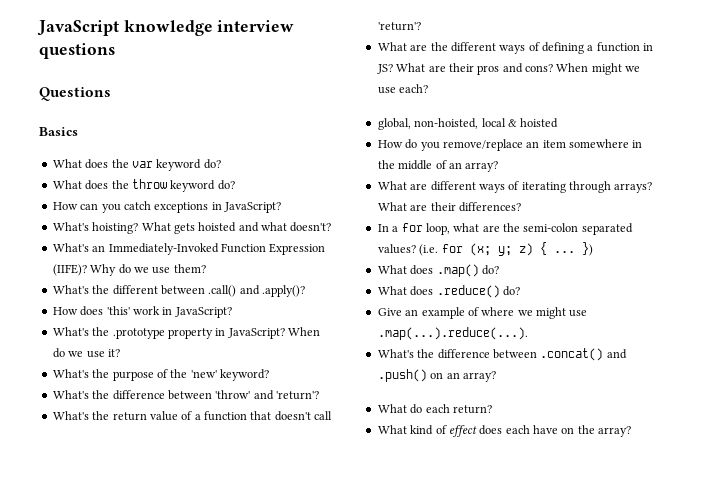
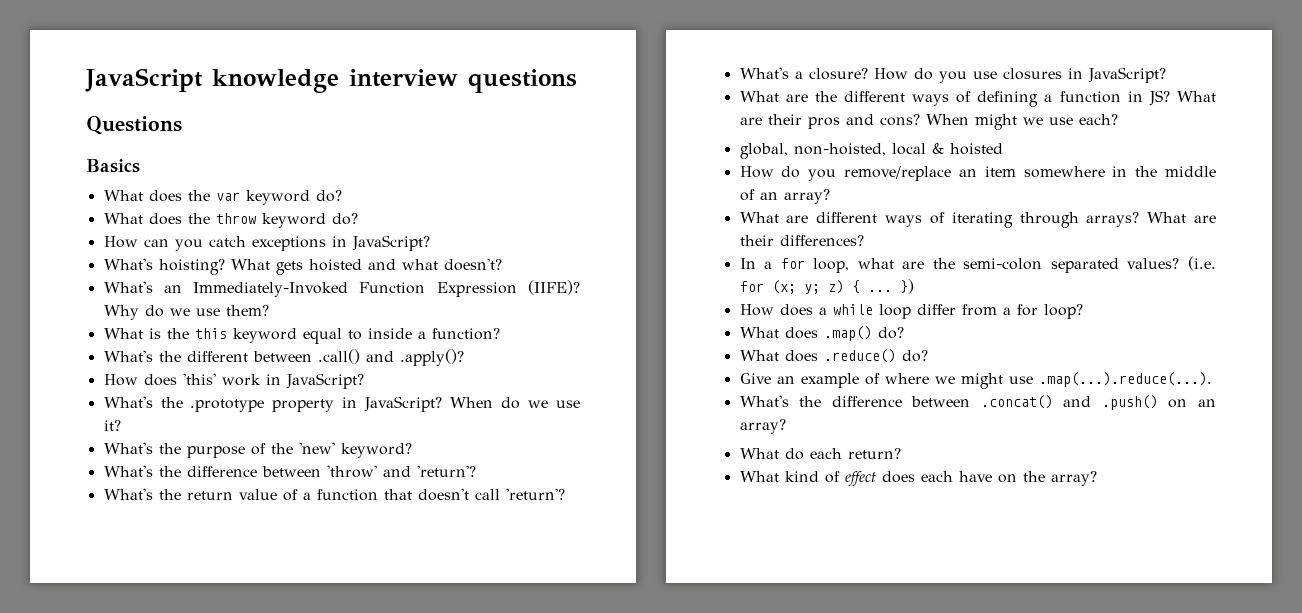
(206, 268) none -> [103,328,500,344] // What is the this keyword equal to inside a function?
(421, 26) none -> [739,67,1166,83] // What's a closure? How do you use closures in JavaScript?
(593, 249) none -> [739,304,1083,319] // How does a while loop differ from a for loop?

